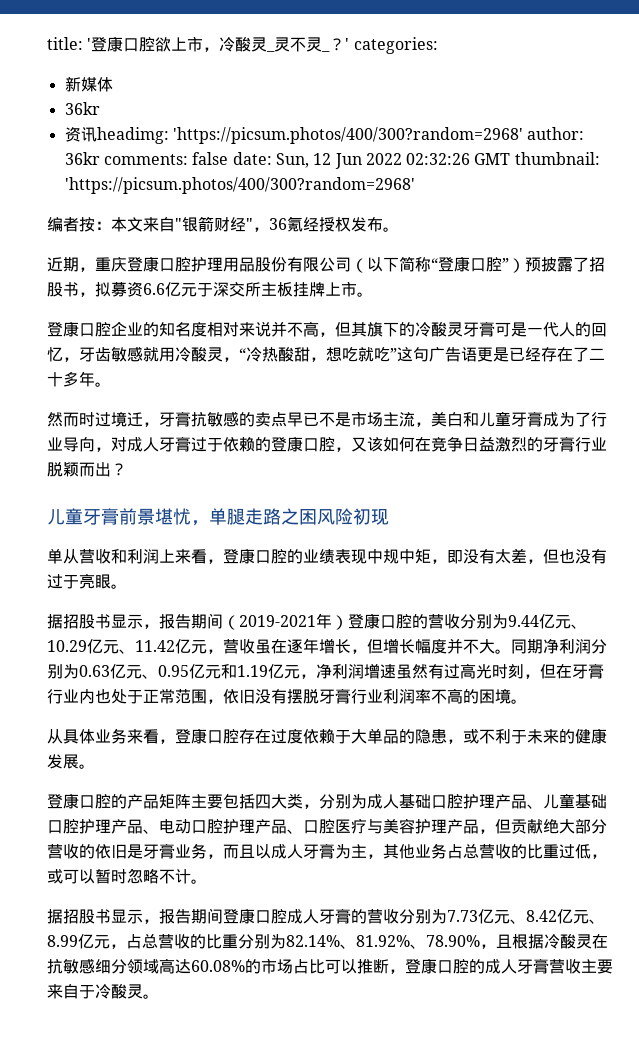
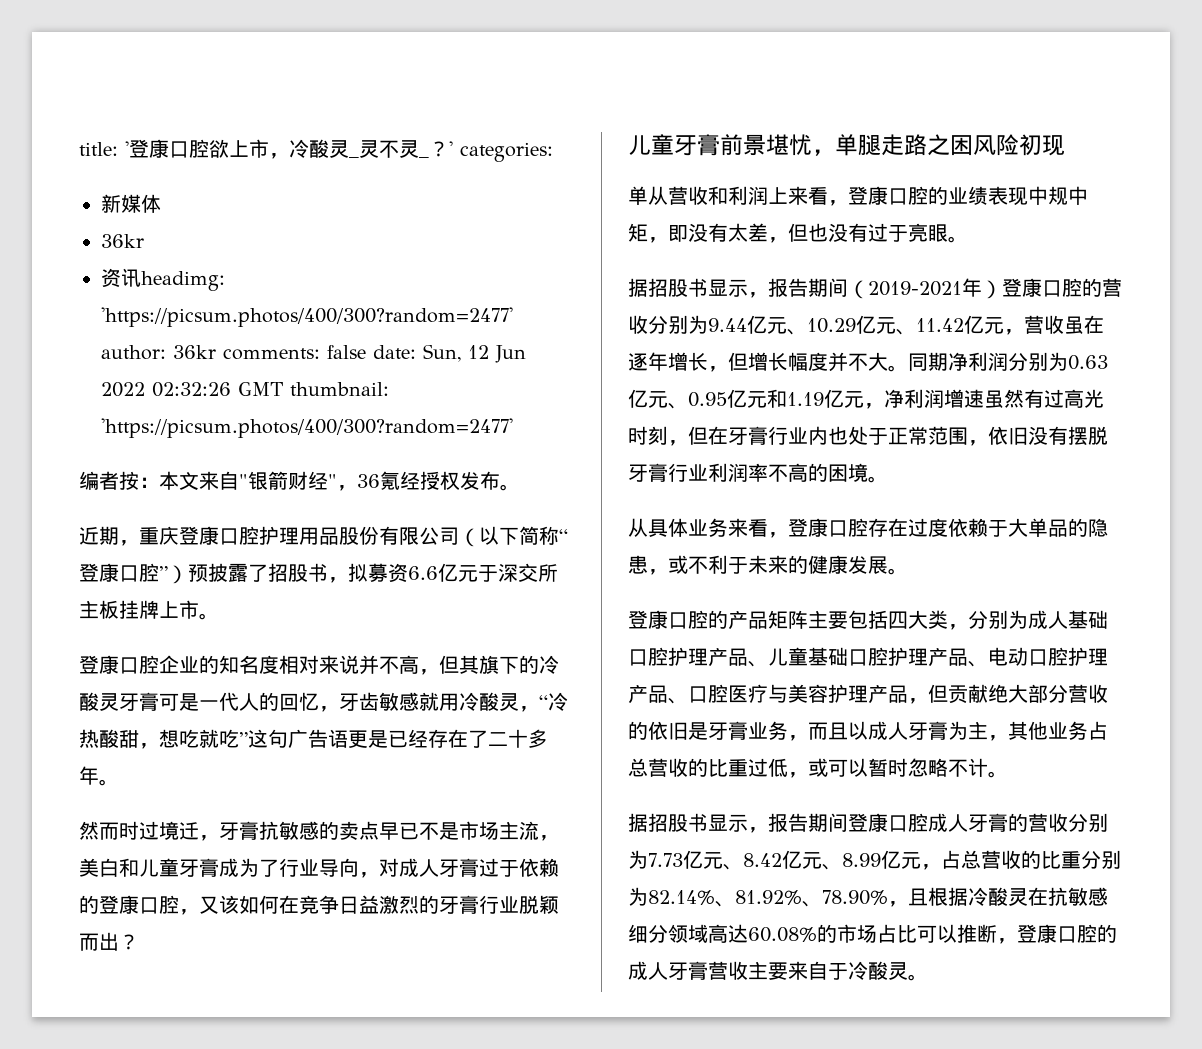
[172,127,523,144] 'https://picsum.photos/400/300?random=2968' -> [101,307,513,327] 'https://picsum.photos/400/300?random=2477'
[64,177,415,194] 'https://picsum.photos/400/300?random=2968' -> [101,418,513,438] 'https://picsum.photos/400/300?random=2477'

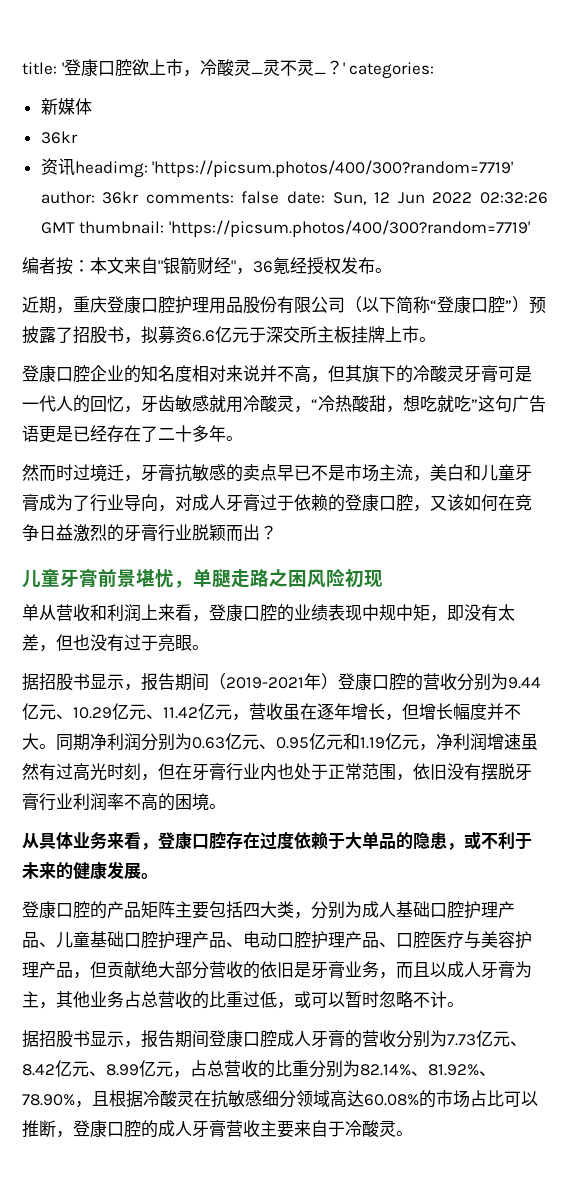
[101,307,513,327] 'https://picsum.photos/400/300?random=2477' -> [152,160,514,177] 'https://picsum.photos/400/300?random=7719'
[101,418,513,438] 'https://picsum.photos/400/300?random=2477' -> [168,220,530,237] 'https://picsum.photos/400/300?random=7719'

